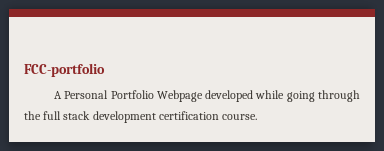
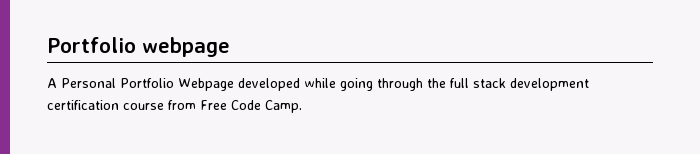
[24,63,105,77] FCC-portfolio -> [47,37,230,57] Portfolio webpage
[222,114,258,120] course. -> [123,100,302,113] course from Free Code Camp.

